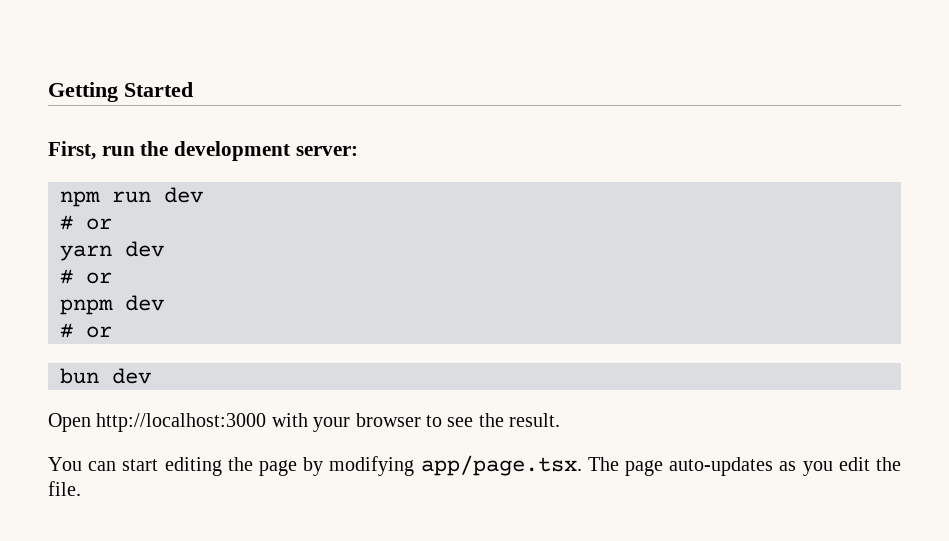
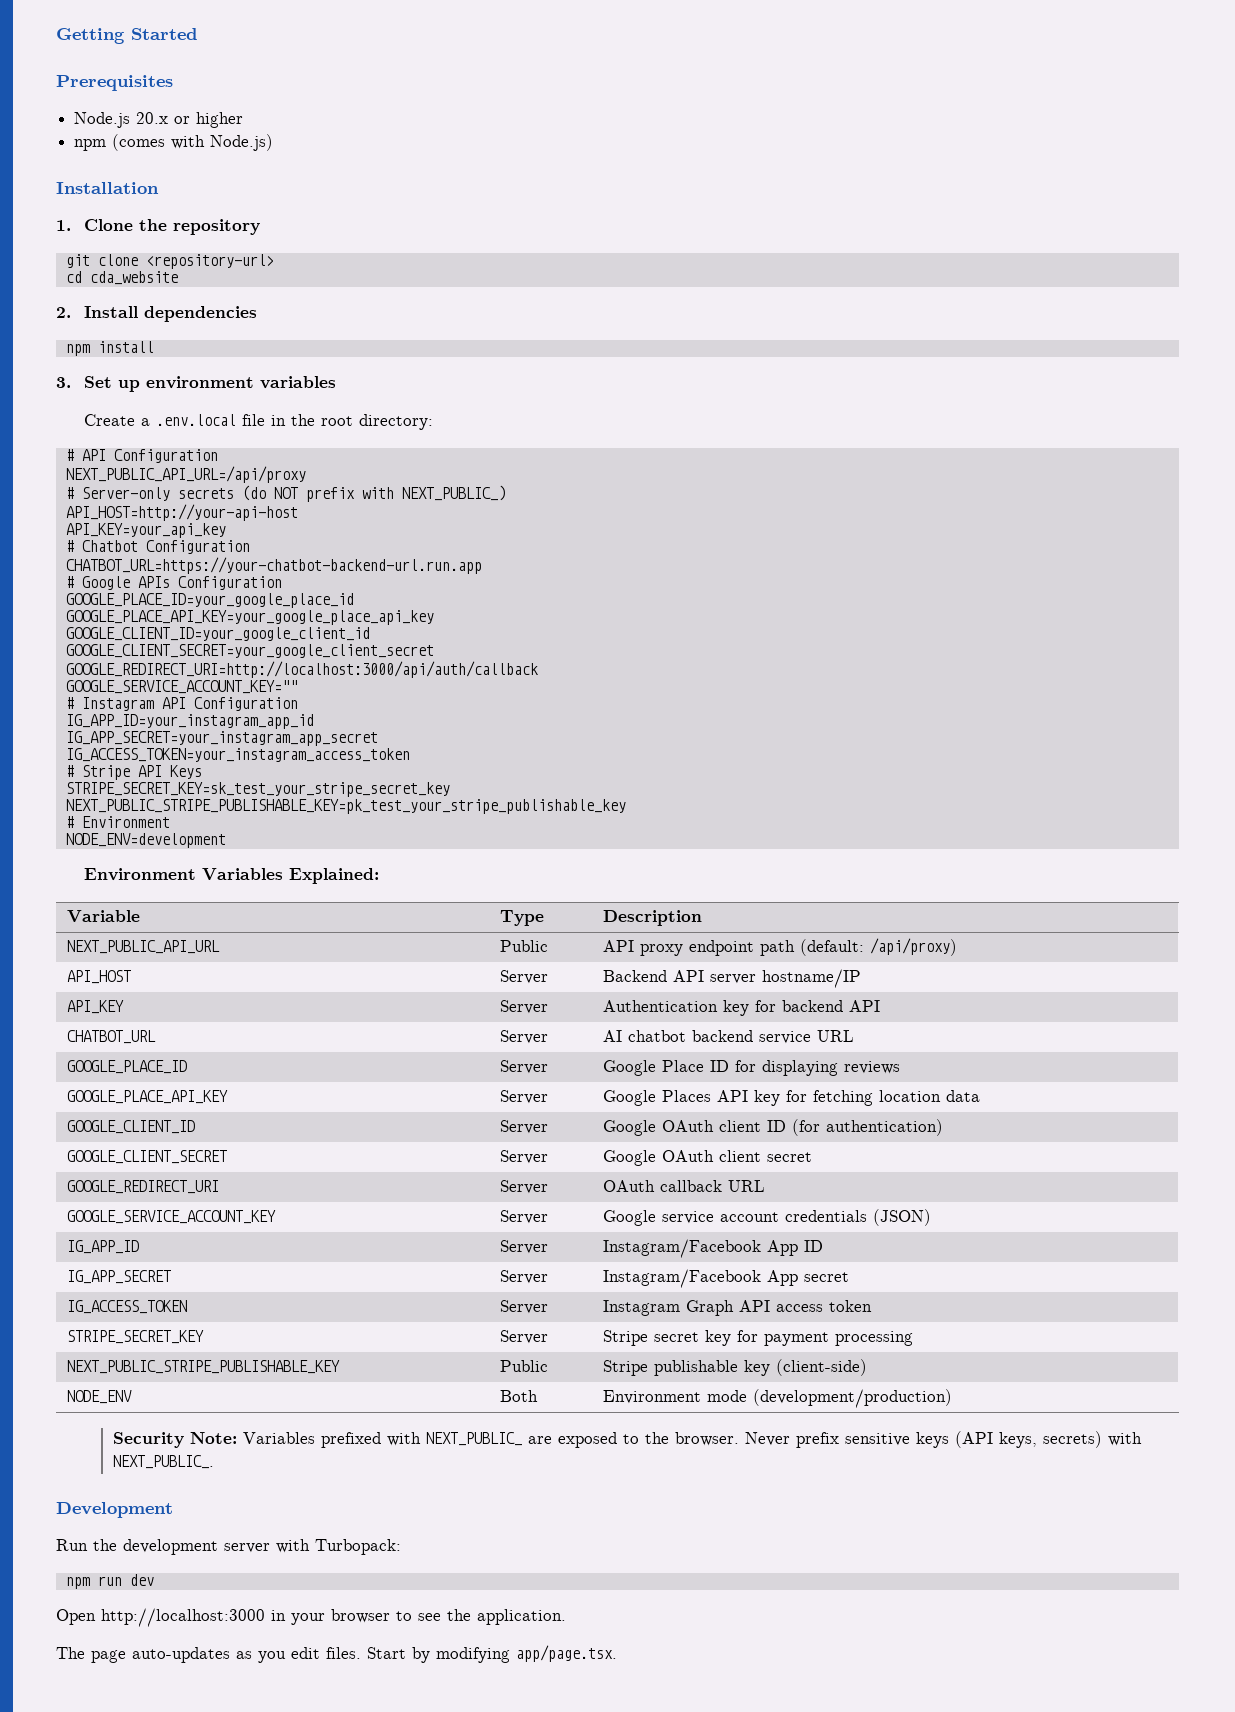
[48,141,358,161] [60,187,203,207] [60,215,112,230] [60,241,164,261] [60,269,112,284] [60,295,164,315] [60,323,112,338] [60,368,99,384] First, run the development server: // npm run dev // # or // yarn dev // # or // pnpm dev // # or // bun -> [56,75,173,91] [74,112,244,128] [74,134,274,151] [56,182,159,194] [56,219,261,235] [65,254,274,269] [65,271,178,285] [56,306,258,322] [65,341,154,356] [56,376,337,392] [84,414,434,430] [65,449,218,463] [65,466,306,483] [65,485,506,502] [65,504,298,521] [65,523,226,538] [65,540,250,554] [65,557,482,574] [65,576,282,590] [65,593,354,608] [65,610,434,625] [65,627,370,641] [65,644,434,658] [65,661,538,678] [65,680,298,694] [65,697,298,711] [65,714,314,729] [65,731,378,746] [65,748,410,762] [65,765,202,780] [65,782,450,797] [65,799,626,814] [65,816,170,828] [65,833,226,848] [84,868,380,884] [66,910,140,922] [499,910,544,926] [602,910,702,926] [66,940,220,954] [499,940,548,952] [602,938,957,956] [66,970,131,984] [499,970,548,984] [602,969,861,988] [66,1000,124,1014] [499,1000,548,1014] [602,1000,880,1016] [66,1030,156,1044] [499,1030,548,1044] [602,1030,854,1044] [66,1060,187,1074] [499,1060,548,1074] [602,1060,900,1076] [66,1090,228,1104] [499,1090,548,1104] [602,1090,980,1106] [66,1120,195,1134] [499,1120,548,1134] [602,1119,943,1136] [66,1150,227,1164] [499,1150,548,1164] [602,1150,812,1166] [66,1180,219,1194] [499,1180,548,1194] [602,1180,765,1192] [66,1210,276,1224] [499,1210,548,1224] [602,1209,931,1226] [66,1240,139,1254] [499,1240,548,1254] [602,1239,823,1258] [66,1270,171,1284] [499,1270,548,1284] [602,1269,849,1288] [66,1300,187,1314] [499,1300,548,1314] [602,1300,872,1316] [66,1330,204,1344] [499,1330,548,1344] [602,1330,913,1346] [66,1360,340,1374] [499,1360,548,1372] [602,1359,867,1376] [66,1390,132,1404] [499,1390,538,1402] [602,1389,952,1408] [112,1431,1142,1448] [112,1455,214,1469] [56,1502,173,1518] [56,1539,401,1555] [65,1576,122,1589] Prerequisites // Node.js 20.x or higher // npm (comes with Node.js) // Installation // 1. Clone the repository // git clone <repository-url> // cd cda_website // 2. Install dependencies // npm install // 3. Set up environment variables // Create a .env.local file in the root directory: // # API Configuration // NEXT_PUBLIC_API_URL=/api/proxy // # Server-only secrets (do NOT prefix with NEXT_PUBLIC_) // API_HOST=http://your-api-host // API_KEY=your_api_key // # Chatbot Configuration // CHATBOT_URL=https://your-chatbot-backend-url.run.app // # Google APIs Configuration // GOOGLE_PLACE_ID=your_google_place_id // GOOGLE_PLACE_API_KEY=your_google_place_api_key // GOOGLE_CLIENT_ID=your_google_client_id // GOOGLE_CLIENT_SECRET=your_google_client_secret // GOOGLE_REDIRECT_URI=http://localhost:3000/api/auth/callback // GOOGLE_SERVICE_ACCOUNT_KEY="" // # Instagram API Configuration // IG_APP_ID=your_instagram_app_id // IG_APP_SECRET=your_instagram_app_secret // IG_ACCESS_TOKEN=your_instagram_access_token // # Stripe API Keys // STRIPE_SECRET_KEY=sk_test_your_stripe_secret_key // NEXT_PUBLIC_STRIPE_PUBLISHABLE_KEY=pk_test_your_stripe_publishable_key // # Environment // NODE_ENV=development // Environment Variables Explained: // Variable | Type | Description // NEXT_PUBLIC_API_URL | Public | API proxy endpoint path (default: /api/proxy) // API_HOST | Server | Backend API server hostname/IP // API_KEY | Server | Authentication key for backend API // CHATBOT_URL | Server | AI chatbot backend service URL // GOOGLE_PLACE_ID | Server | Google Place ID for displaying reviews // GOOGLE_PLACE_API_KEY | Server | Google Places API key for fetching location data // GOOGLE_CLIENT_ID | Server | Google OAuth client ID (for authentication) // GOOGLE_CLIENT_SECRET | Server | Google OAuth client secret // GOOGLE_REDIRECT_URI | Server | OAuth callback URL // GOOGLE_SERVICE_ACCOUNT_KEY | Server | Google service account credentials (JSON) // IG_APP_ID | Server | Instagram/Facebook App ID // IG_APP_SECRET | Server | Instagram/Facebook App secret // IG_ACCESS_TOKEN | Server | Instagram Graph API access token // STRIPE_SECRET_KEY | Server | Stripe secret key for payment processing // NEXT_PUBLIC_STRIPE_PUBLISHABLE_KEY | Public | Stripe publishable key (client-side) // NODE_ENV | Both | Environment mode (development/production) // Security Note: Variables prefixed with NEXT_PUBLIC_ are exposed to the browser. Never prefix sensitive keys (API keys, secrets) with NEXT_PUBLIC_. // Development // Run the development server with Turbopack: // npm run
[271,413,308,427] with -> [271,1610,286,1621] in
[509,413,561,427] [48,455,582,476] result. // You can start editing the page by modifying app/page.tsx. -> [477,1609,566,1625] application. //
[876,457,902,471] [48,481,81,496] the file. -> [326,1645,617,1663] files. Start by modifying app/page.tsx.

